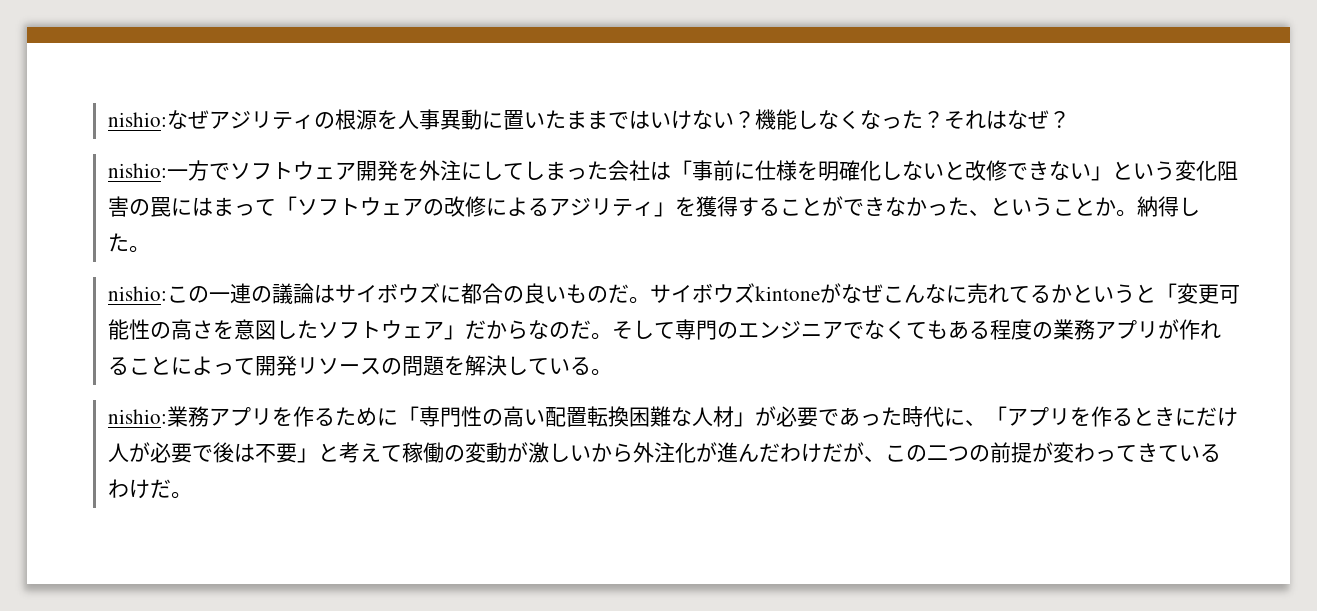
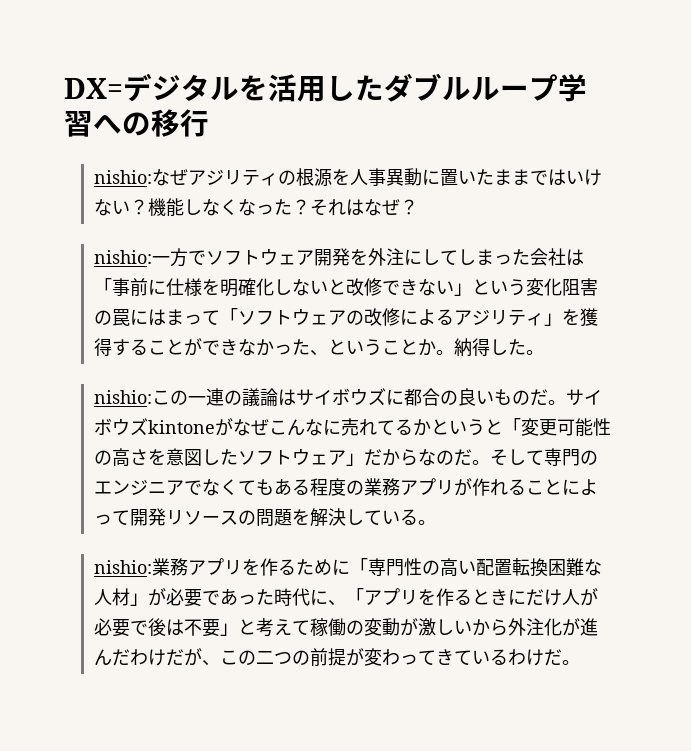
(107, 119) none -> [64,73,587,102] [64,109,209,137] DX=デジタルを活用したダブルループ学習への移行 //

